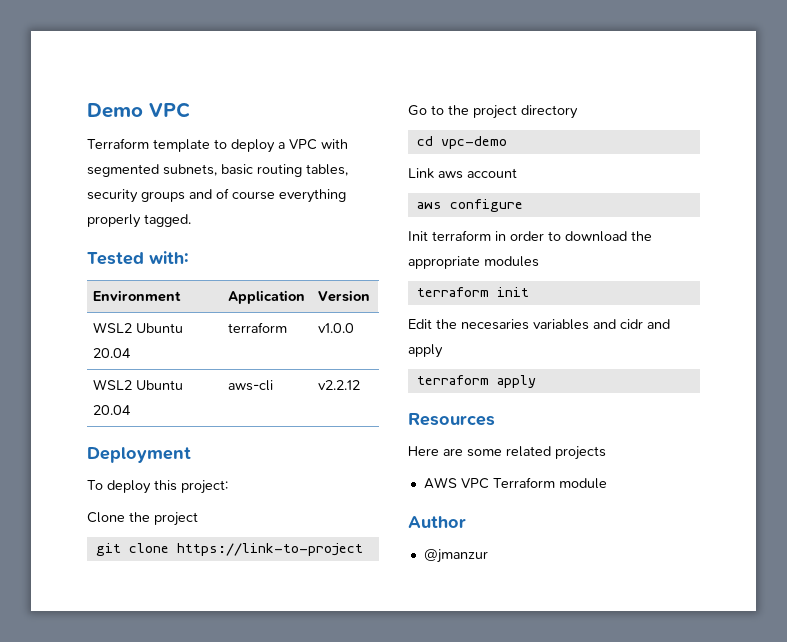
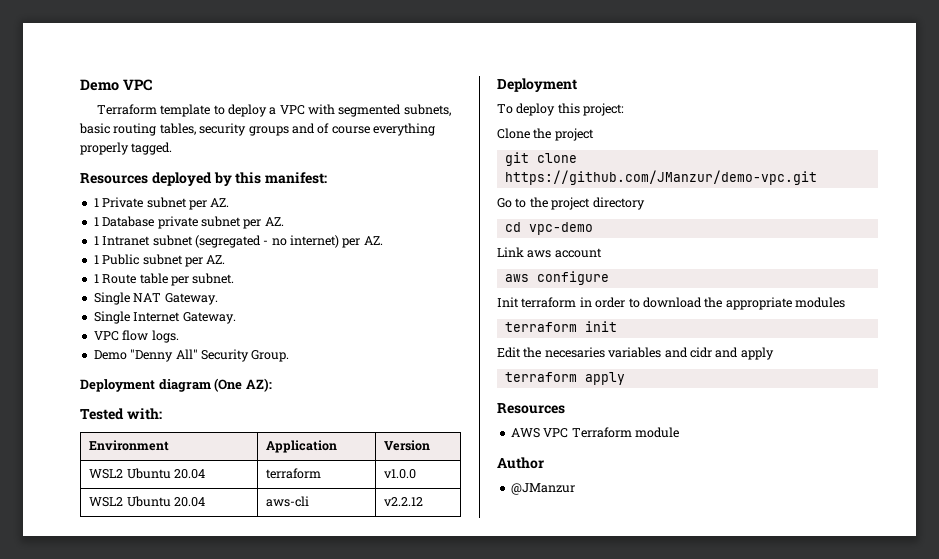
(191, 220) none -> [80,172,328,186] [93,197,230,210] [93,216,284,229] [93,235,383,248] [93,254,226,267] [93,273,235,286] [93,292,218,305] [93,311,236,324] [93,330,179,343] [93,349,290,362] [80,378,272,392] // Resources deployed by this manifest: // 1 Private subnet per AZ. // 1 Database private subnet per AZ. // 1 Intranet subnet (segregated - no internet) per AZ. // 1 Public subnet per AZ. // 1 Route table per subnet. // Single NAT Gateway. // Single Internet Gateway. // VPC flow logs. // Demo "Denny All" Security Group. // Deployment diagram (One AZ):
[176,543,363,556] https://link-to-project -> [504,170,817,185] https://github.com/JManzur/demo-vpc.git
[408,446,606,460] // Here are some related projects -> (565, 408) none
[423,549,488,563] @jmanzur -> [510,483,575,495] @JManzur

